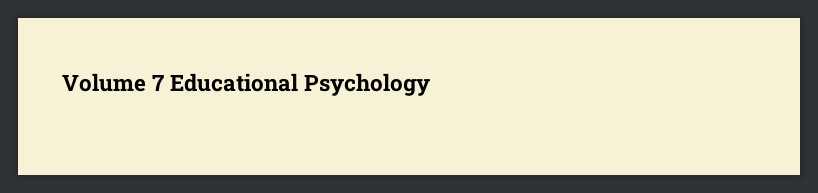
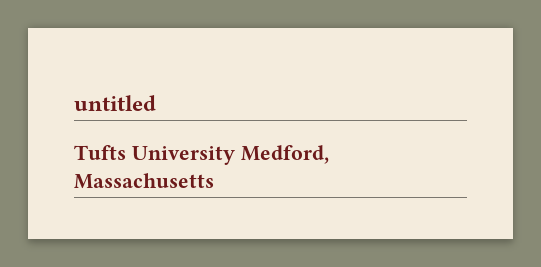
[62,73,431,96] Volume 7 Educational Psychology -> [74,95,156,111] [74,145,329,165] [74,173,214,189] untitled // Tufts University Medford, Massachusetts

